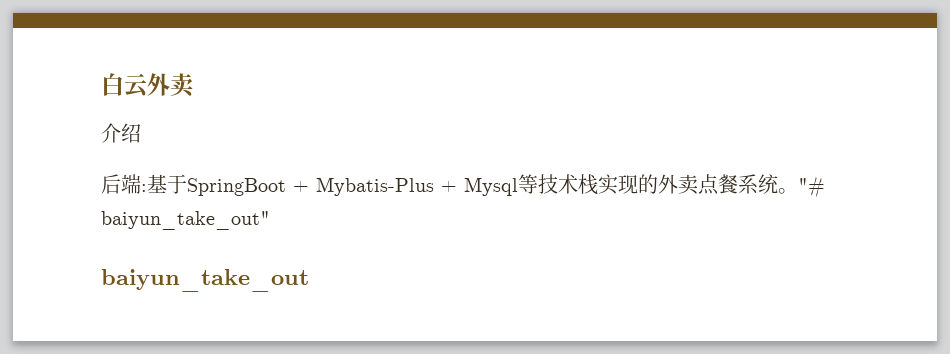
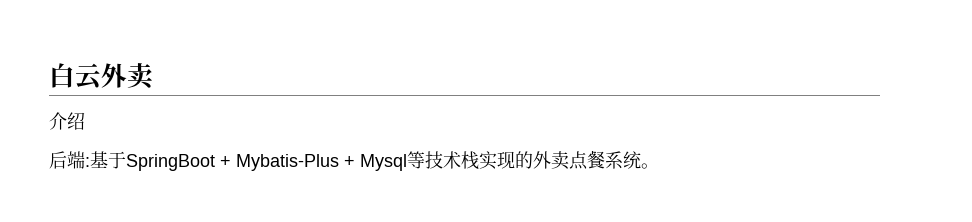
[798,176,825,198] [101,211,270,230] [101,269,309,292] "# baiyun_take_out" // baiyun_take_out -> (659, 166) none

